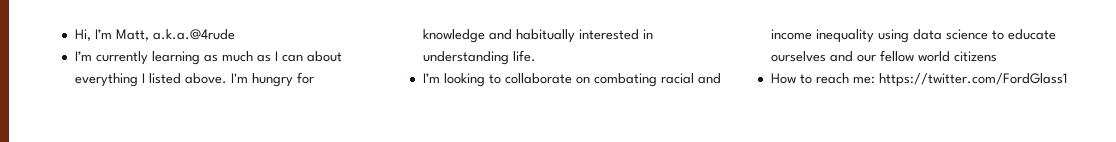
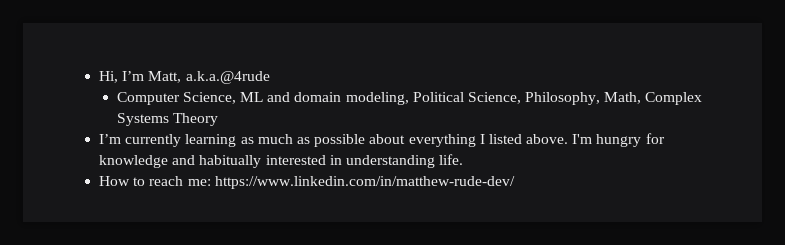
(235, 34) none -> [116,92,703,105] [116,113,218,126] // Computer Science, ML and domain modeling, Political Science, Philosophy, Math, Complex Systems Theory
[274,51,303,62] I can -> [314,134,366,147] possible
[422,73,721,87] [770,29,1056,43] [770,50,997,62] // I’m looking to collaborate on combating racial and income inequality using data science to educate ourselves and our fellow world citizens -> (464, 159) none
[878,73,1067,87] https://twitter.com/FordGlass1 -> [214,176,515,189] https://www.linkedin.com/in/matthew-rude-dev/

